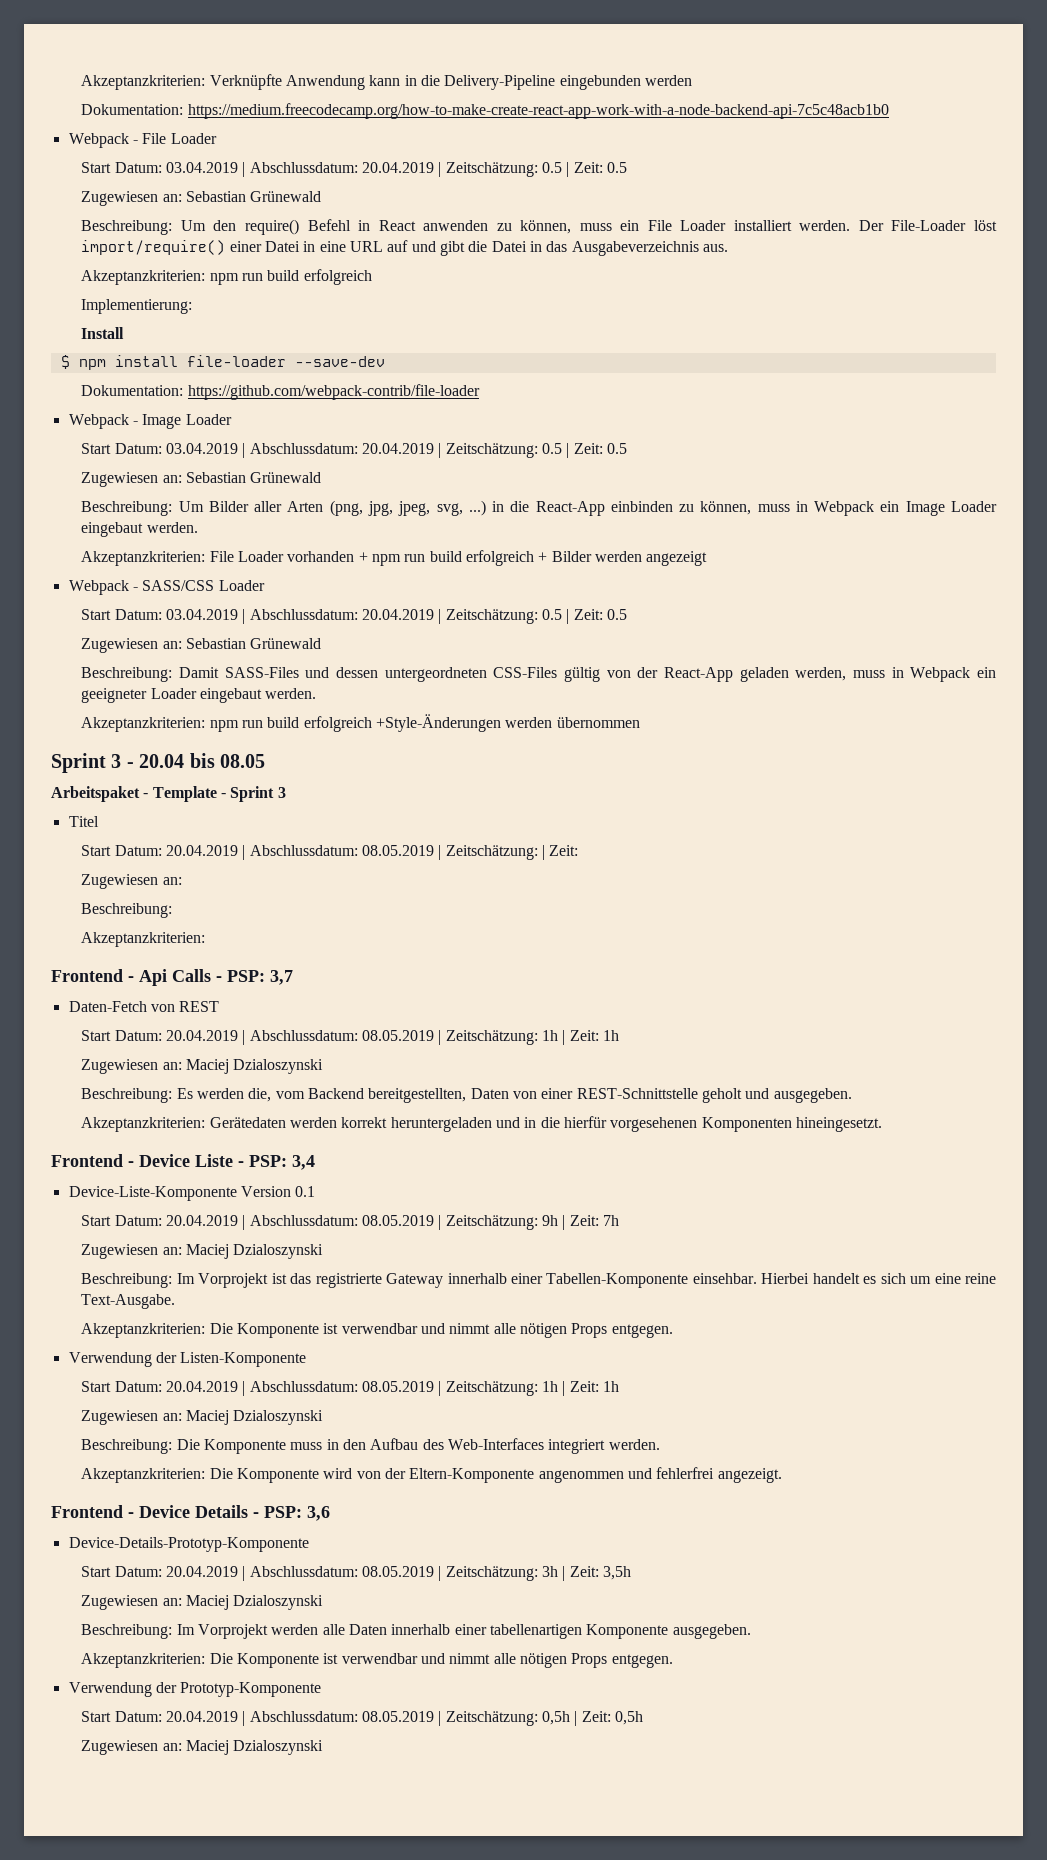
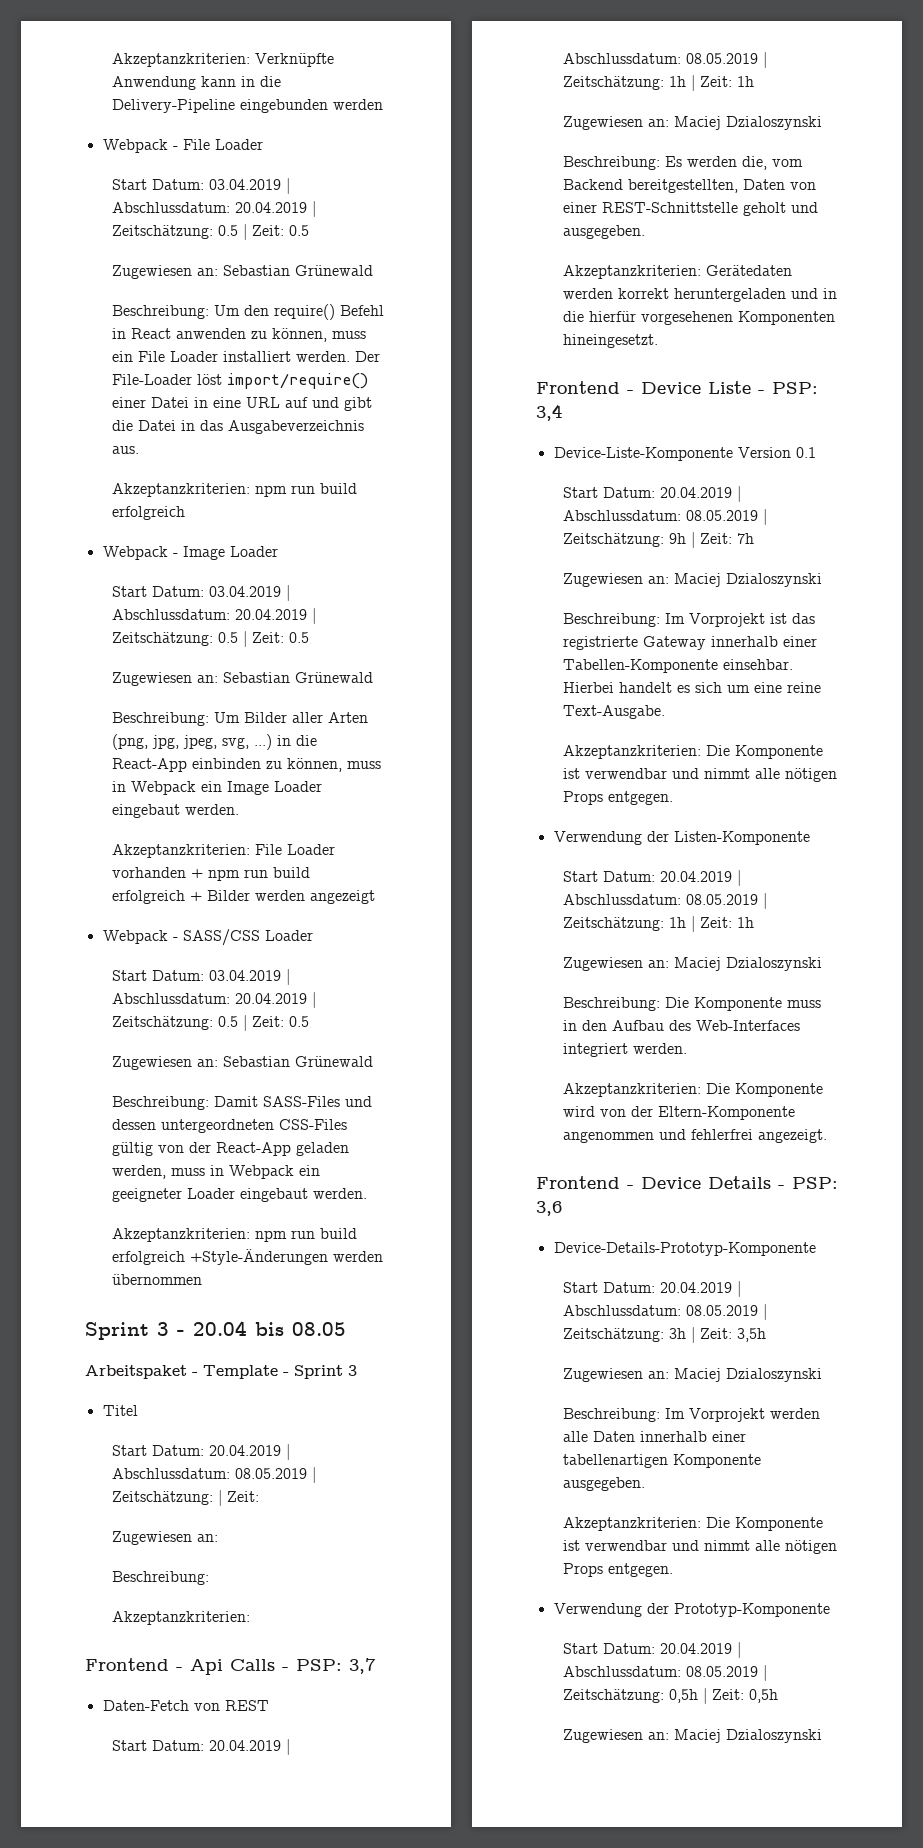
[81,103,889,119] // Dokumentation: https://medium.freecodecamp.org/how-to-make-create-react-app-work-with-a-node-backend-api-7c5c48acb1b0 -> (383, 104) none
[81,299,193,314] [81,327,125,339] [60,355,385,370] [81,384,480,400] // Implementierung: // Install // $ npm install file-loader --save-dev // Dokumentation: https://github.com/webpack-contrib/file-loader -> (185, 513) none

